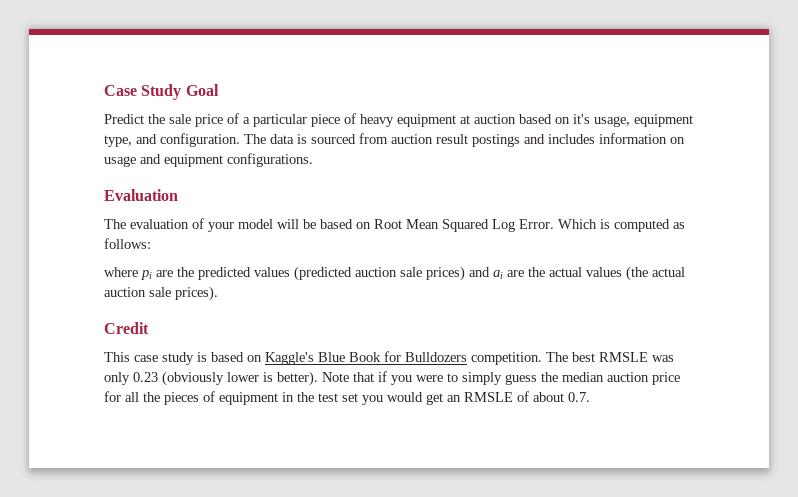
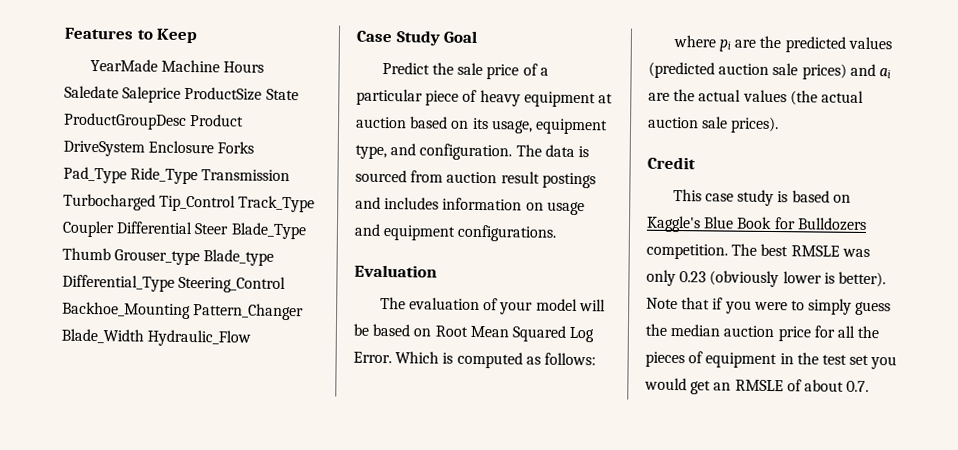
(104, 90) none -> [64,27,199,44] [89,58,265,73] [64,85,299,103] [63,112,245,130] [63,140,255,157] [63,166,291,185] [63,193,316,213] [62,220,307,240] [62,247,275,266] [62,274,287,294] [62,301,305,321] [61,328,252,347] Features to Keep // YearMade Machine Hours Saledate Saleprice ProductSize State ProductGroupDesc Product DriveSystem Enclosure Forks Pad_Type Ride_Type Transmission Turbocharged Tip_Control Track_Type Coupler Differential Steer Blade_Type Thumb Grouser_type Blade_type Differential_Type Steering_Control Backhoe_Mounting Pattern_Changer Blade_Width Hydraulic_Flow //
[573,114,590,124] it's -> [471,117,489,130] its

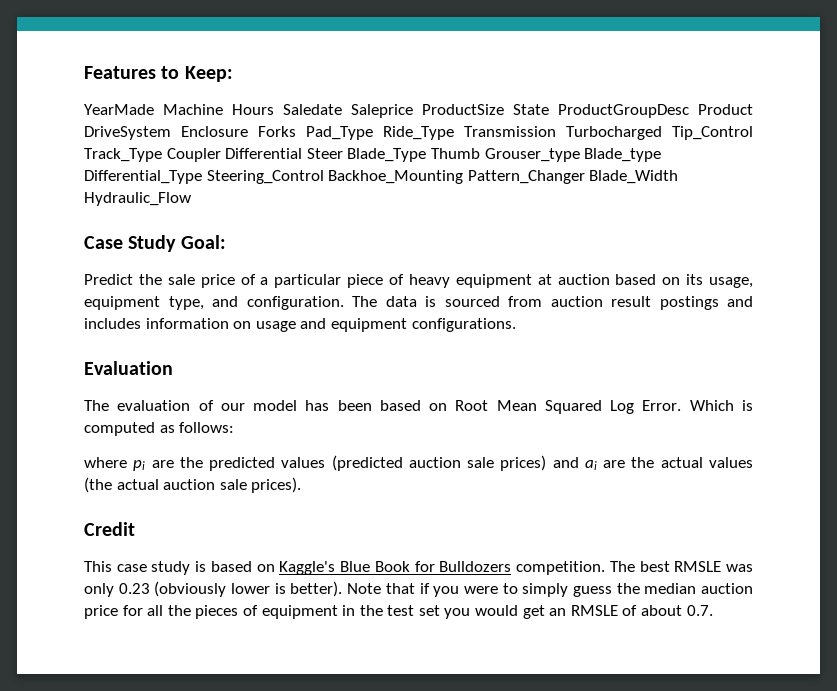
[156,28,199,44] Keep -> [184,66,233,82] Keep:
[443,30,478,43] Goal -> [180,235,226,249] Goal:
[499,298,606,315] [353,323,369,336] your model will be -> [220,400,372,411] our model has been

